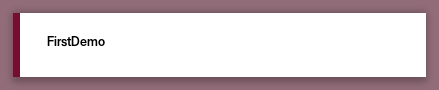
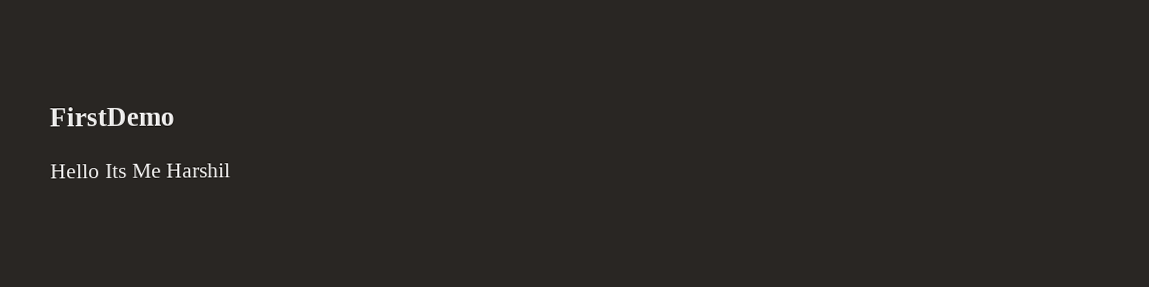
(105, 41) none -> [50,163,232,179] // Hello Its Me Harshil

